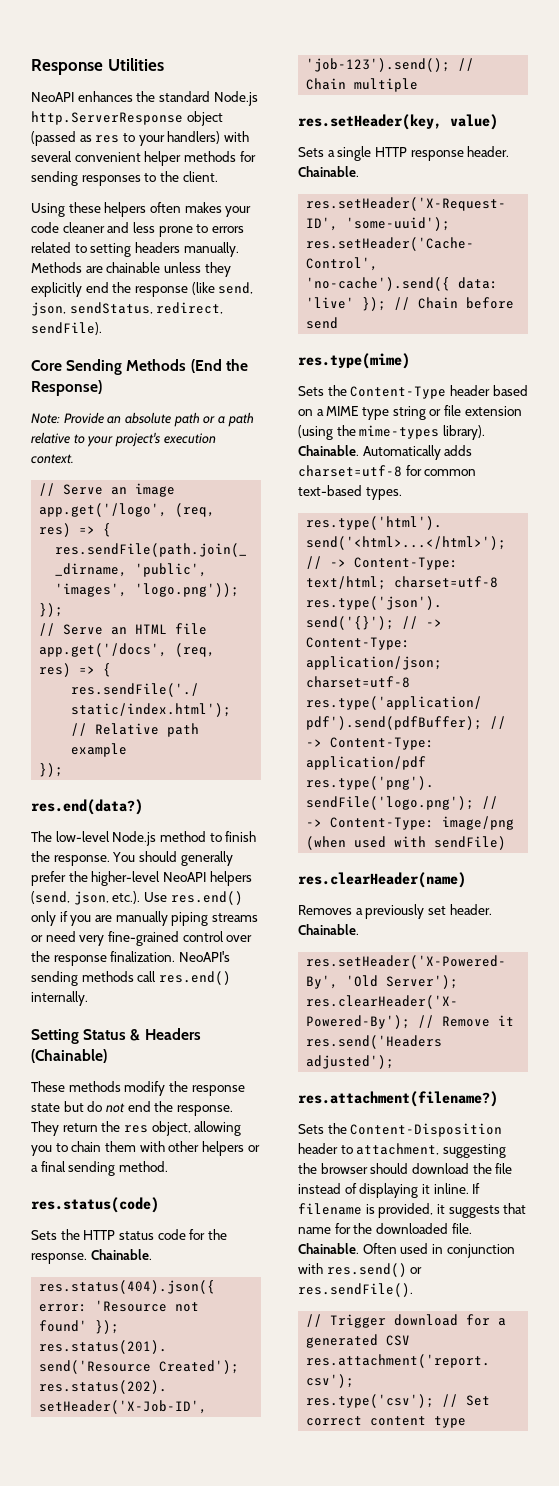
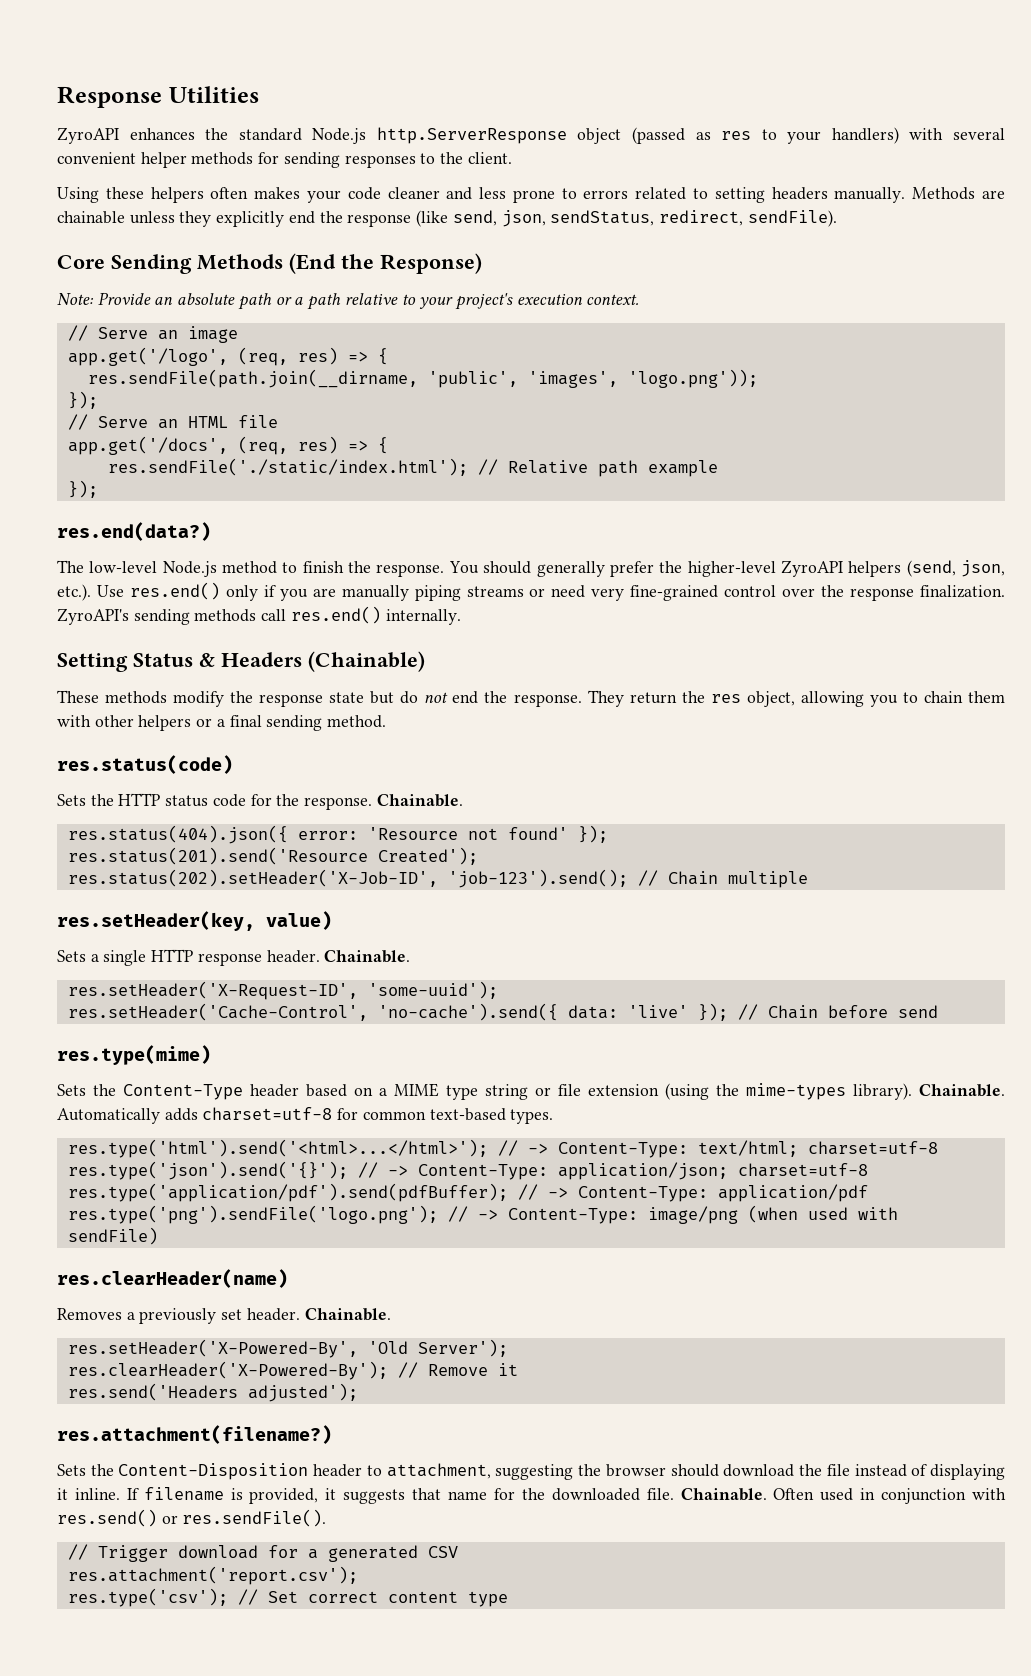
[31,92,74,102] NeoAPI -> [57,127,119,144] ZyroAPI
[162,872,206,882] NeoAPI -> [780,560,843,577] ZyroAPI
[178,951,230,962] NeoAPI's -> [57,608,129,625] ZyroAPI's

